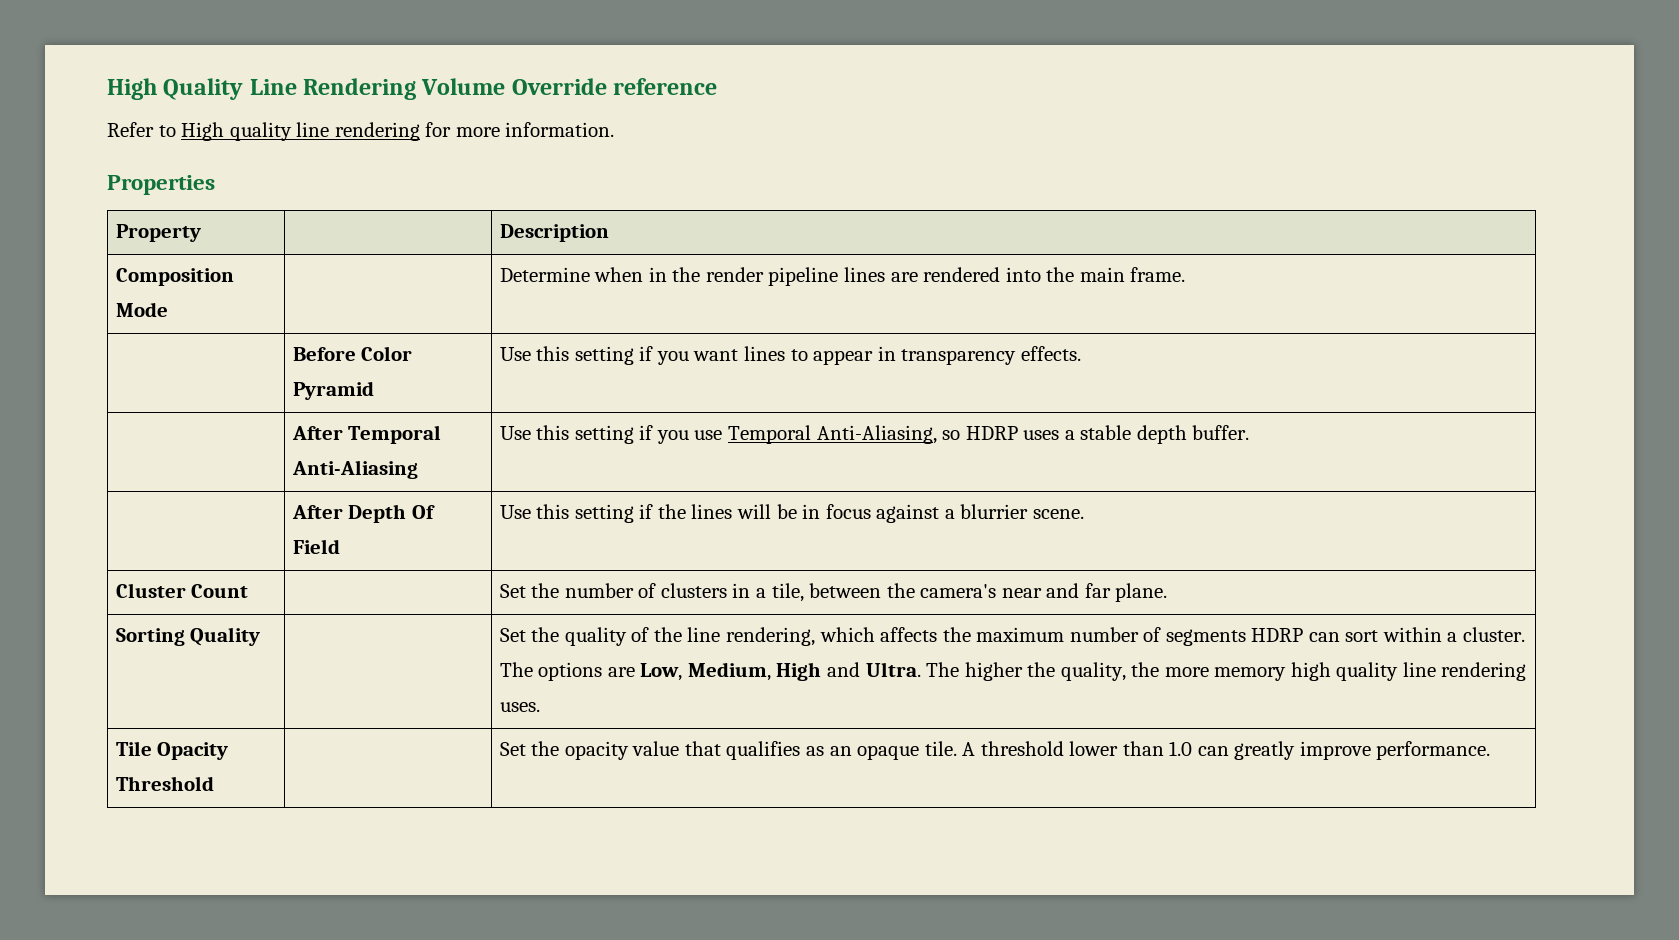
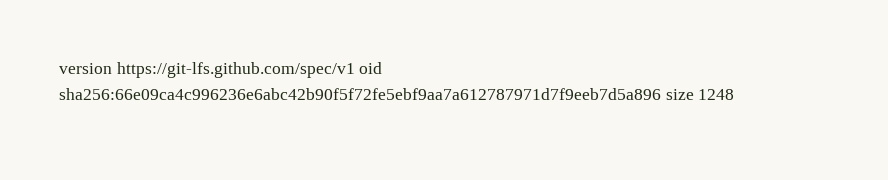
[107,78,718,100] [107,122,615,141] [107,175,215,195] [115,224,201,242] [499,224,609,242] [115,268,234,286] [115,302,168,317] [499,267,1186,286] [292,346,413,361] [292,381,374,400] [499,346,1081,365] [291,425,442,444] [291,460,418,479] [499,425,1250,444] [291,504,435,523] [292,539,340,554] [499,504,1084,523] [115,583,249,598] [499,583,1168,602] [115,627,261,646] [499,627,1525,646] [499,662,1527,681] [499,702,540,712] [115,741,229,760] [115,776,214,791] [499,741,1491,760] High Quality Line Rendering Volume Override reference // Refer to High quality line rendering for more information. // Properties // Property | | Description // Composition Mode | | Determine when in the render pipeline lines are rendered into the main frame. // | Before Color Pyramid | Use this setting if you want lines to appear in transparency effects. // | After Temporal Anti-Aliasing | Use this setting if you use Temporal Anti-Aliasing, so HDRP uses a stable depth buffer. // | After Depth Of Field | Use this setting if the lines will be in focus against a blurrier scene. // Cluster Count | | Set the number of clusters in a tile, between the camera's near and far plane. // Sorting Quality | | Set the quality of the line rendering, which affects the maximum number of segments HDRP can sort within a cluster. The options are Low, Medium, High and Ultra. The higher the quality, the more memory high quality line rendering uses. // Tile Opacity Threshold | | Set the opacity value that qualifies as an opaque tile. A threshold lower than 1.0 can greatly improve performance. -> [59,62,383,78] [59,88,735,100] version https://git-lfs.github.com/spec/v1 oid sha256:66e09ca4c996236e6abc42b90f5f72fe5ebf9aa7a612787971d7f9eeb7d5a896 size 1248

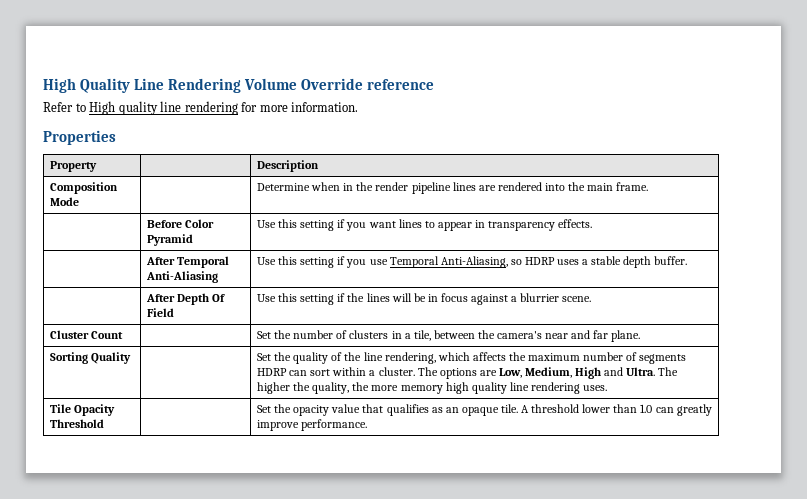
[59,62,383,78] [59,88,735,100] version https://git-lfs.github.com/spec/v1 oid sha256:66e09ca4c996236e6abc42b90f5f72fe5ebf9aa7a612787971d7f9eeb7d5a896 size 1248 -> [43,78,435,93] [43,101,359,115] [43,130,116,145] [50,161,98,172] [257,160,320,172] [50,182,119,194] [50,197,80,206] [257,182,649,194] [147,219,215,228] [147,234,194,246] [257,219,593,231] [146,256,230,268] [146,271,219,283] [257,256,688,268] [146,293,226,305] [147,308,175,317] [257,293,592,305] [50,330,124,339] [257,330,641,342] [50,352,132,364] [257,352,687,364] [257,367,679,379] [257,382,608,394] [50,404,116,416] [50,419,105,428] [257,404,712,416] [257,419,368,431] High Quality Line Rendering Volume Override reference // Refer to High quality line rendering for more information. // Properties // Property | | Description // Composition Mode | | Determine when in the render pipeline lines are rendered into the main frame. // | Before Color Pyramid | Use this setting if you want lines to appear in transparency effects. // | After Temporal Anti-Aliasing | Use this setting if you use Temporal Anti-Aliasing, so HDRP uses a stable depth buffer. // | After Depth Of Field | Use this setting if the lines will be in focus against a blurrier scene. // Cluster Count | | Set the number of clusters in a tile, between the camera's near and far plane. // Sorting Quality | | Set the quality of the line rendering, which affects the maximum number of segments HDRP can sort within a cluster. The options are Low, Medium, High and Ultra. The higher the quality, the more memory high quality line rendering uses. // Tile Opacity Threshold | | Set the opacity value that qualifies as an opaque tile. A threshold lower than 1.0 can greatly improve performance.

